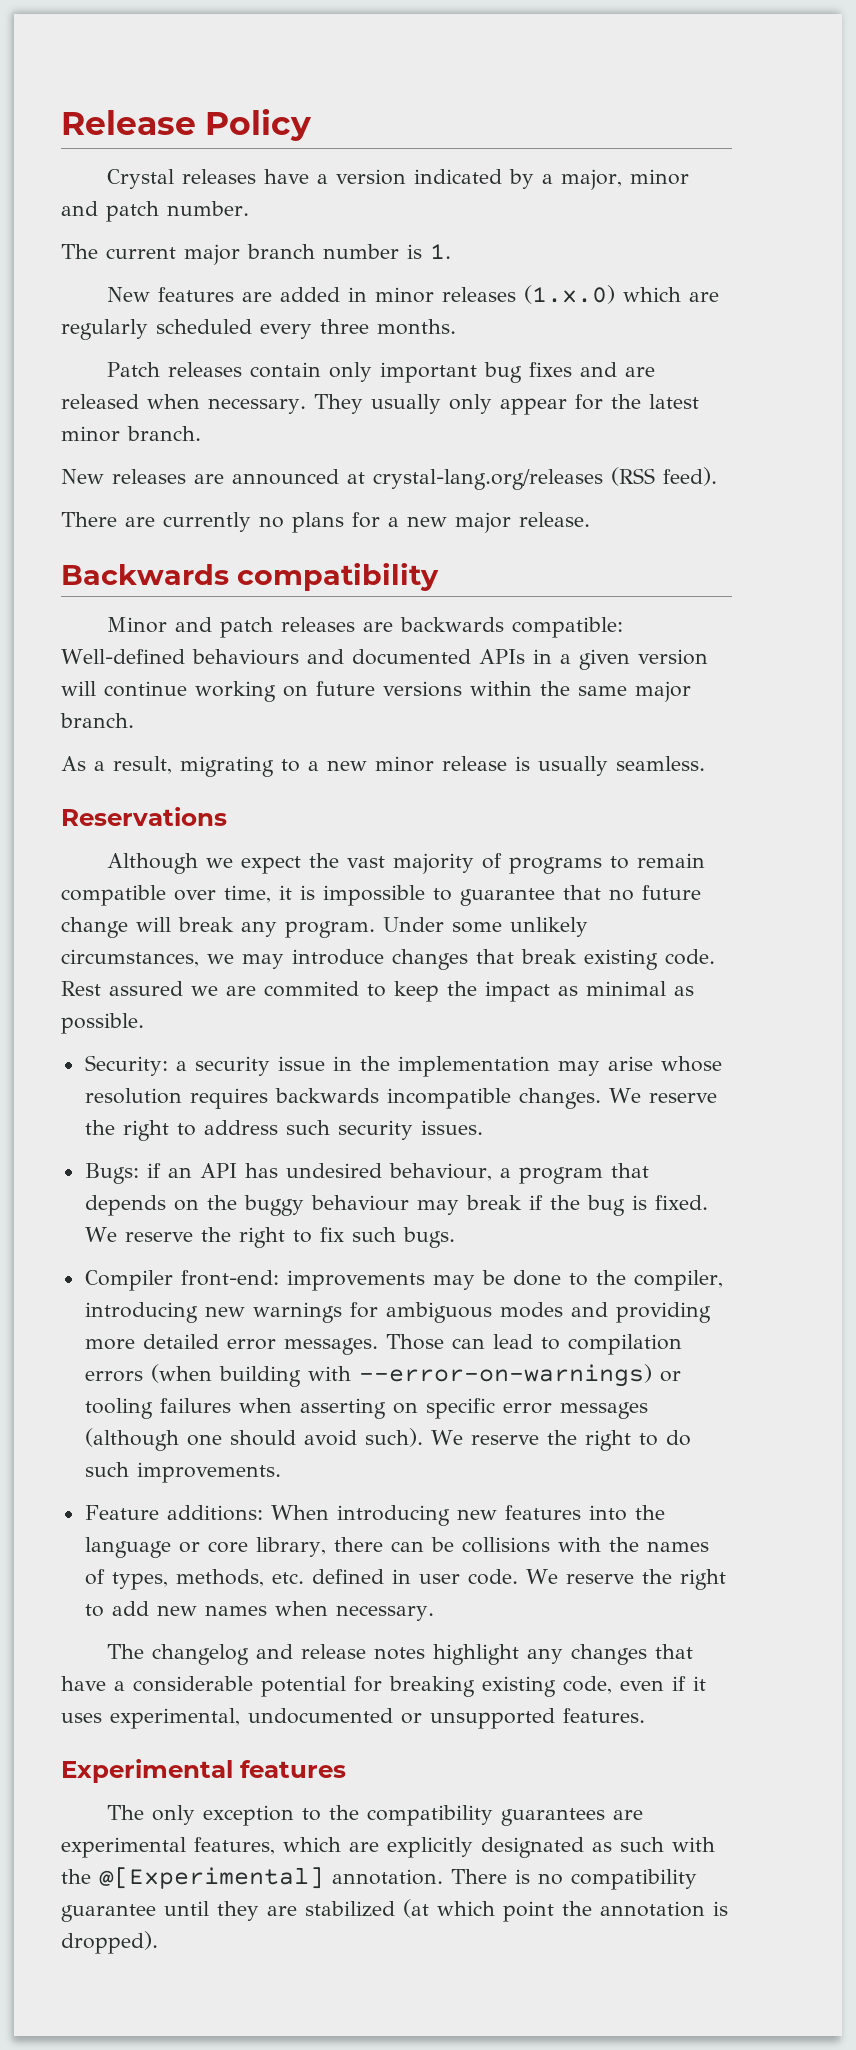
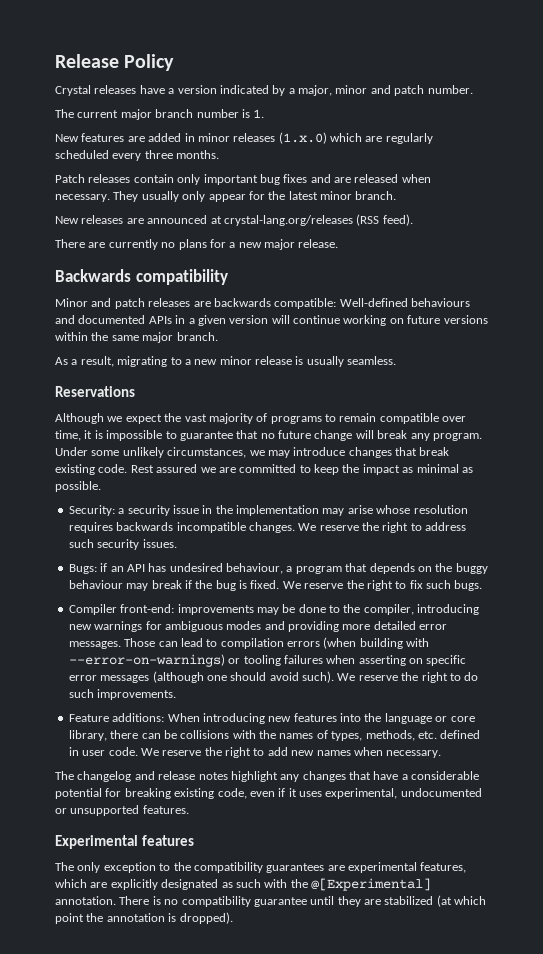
[264,981,359,997] commited -> [239,464,297,473] committed

